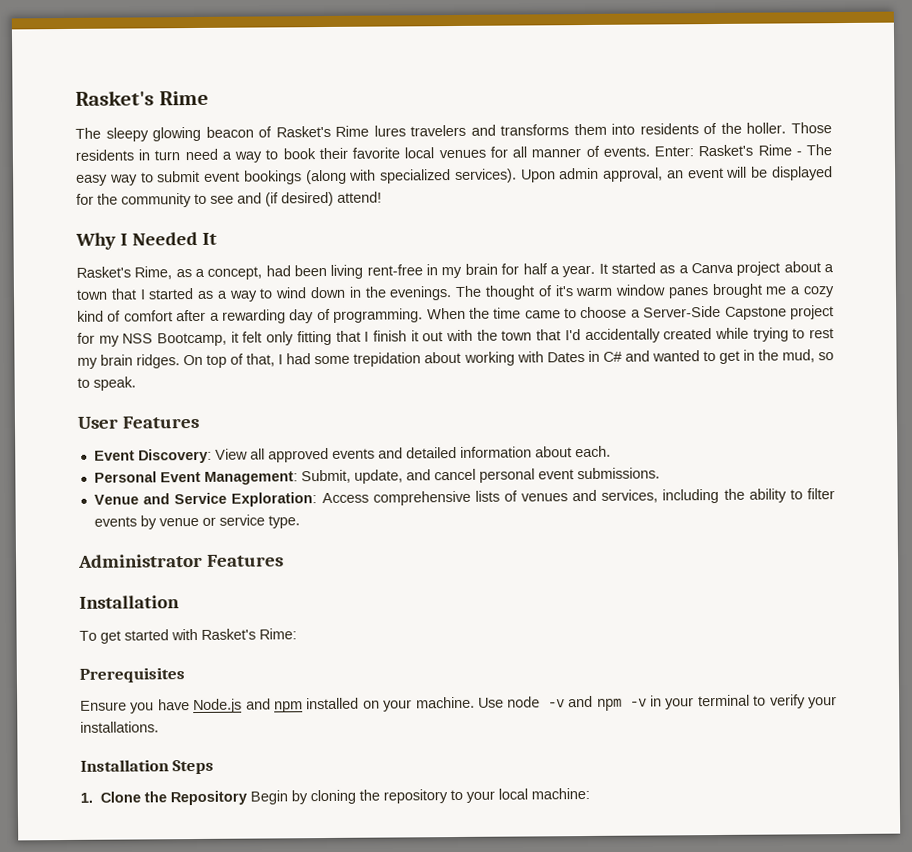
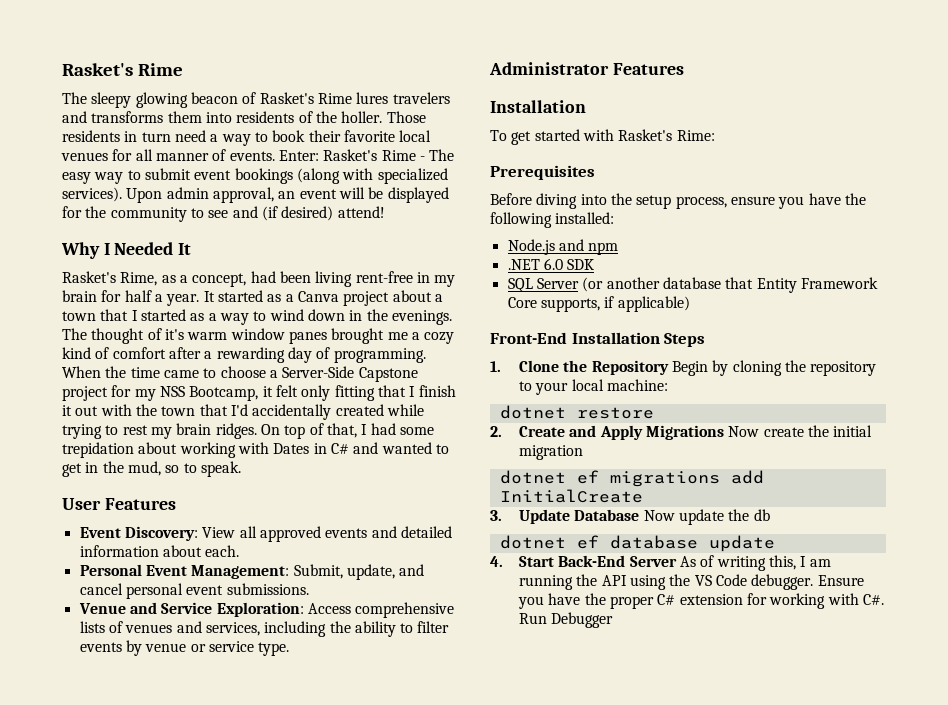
[80,694,838,714] [80,721,159,733] Ensure you have Node.js and npm installed on your machine. Use node -v and npm -v in your terminal to verify your installations. // -> [490,193,866,209] [490,212,615,228] [507,239,619,255] [507,258,595,270] [507,277,878,293] [507,296,690,312] [490,332,567,344] Before diving into the setup process, ensure you have the following installed: // Node.js and npm // .NET 6.0 SDK // SQL Server (or another database that Entity Framework Core supports, if applicable) // Front-End
(590, 793) none -> [499,405,654,419] [490,425,873,440] [519,445,584,460] [499,470,764,487] [499,489,643,503] [490,509,770,525] [499,535,775,552] [490,555,831,571] [519,574,864,590] [518,593,884,609] [519,612,614,628] // dotnet restore // 2. Create and Apply Migrations Now create the initial migration // dotnet ef migrations add InitialCreate // 3. Update Database Now update the db // dotnet ef database update // 4. Start Back-End Server As of writing this, I am running the API using the VS Code debugger. Ensure you have the proper C# extension for working with C#. Run Debugger

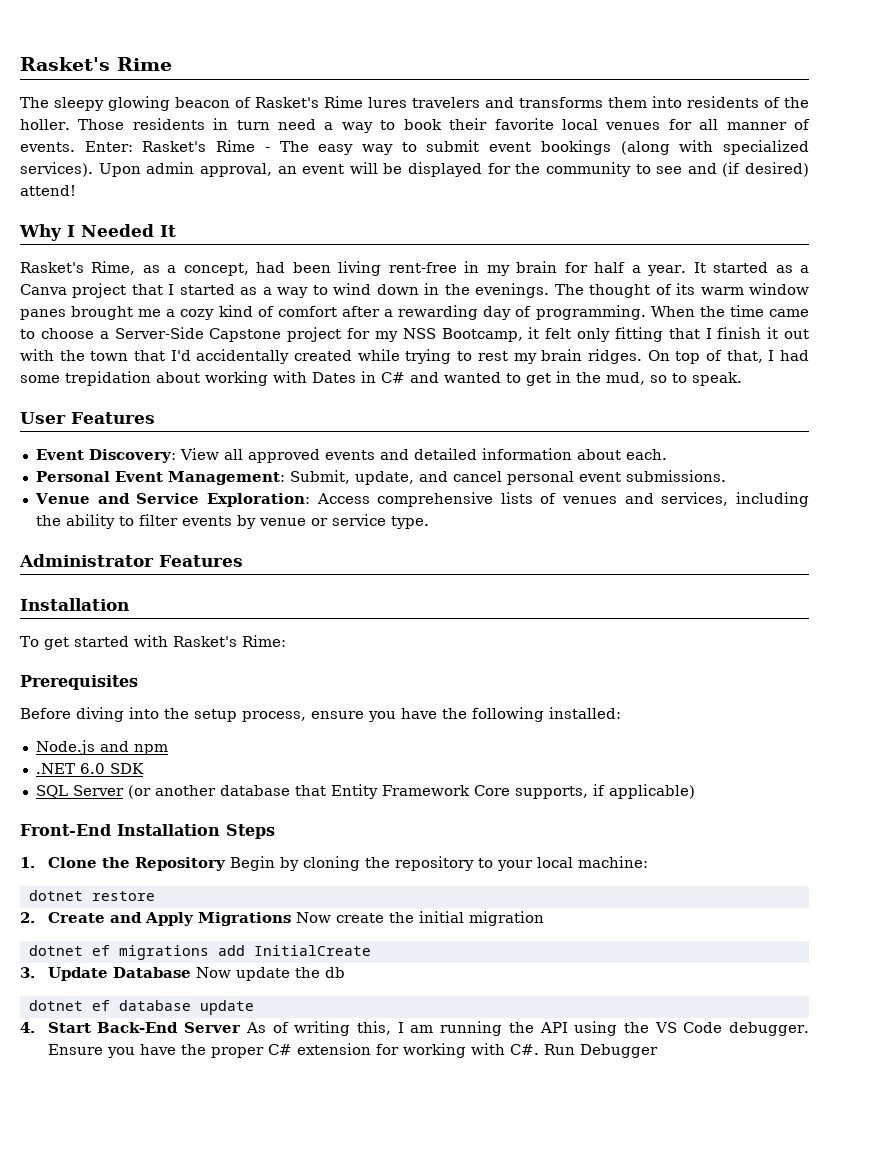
[392,290,443,302] [62,311,96,321] about a town -> (127, 290) none
[164,329,184,340] it's -> [676,283,696,295] its

